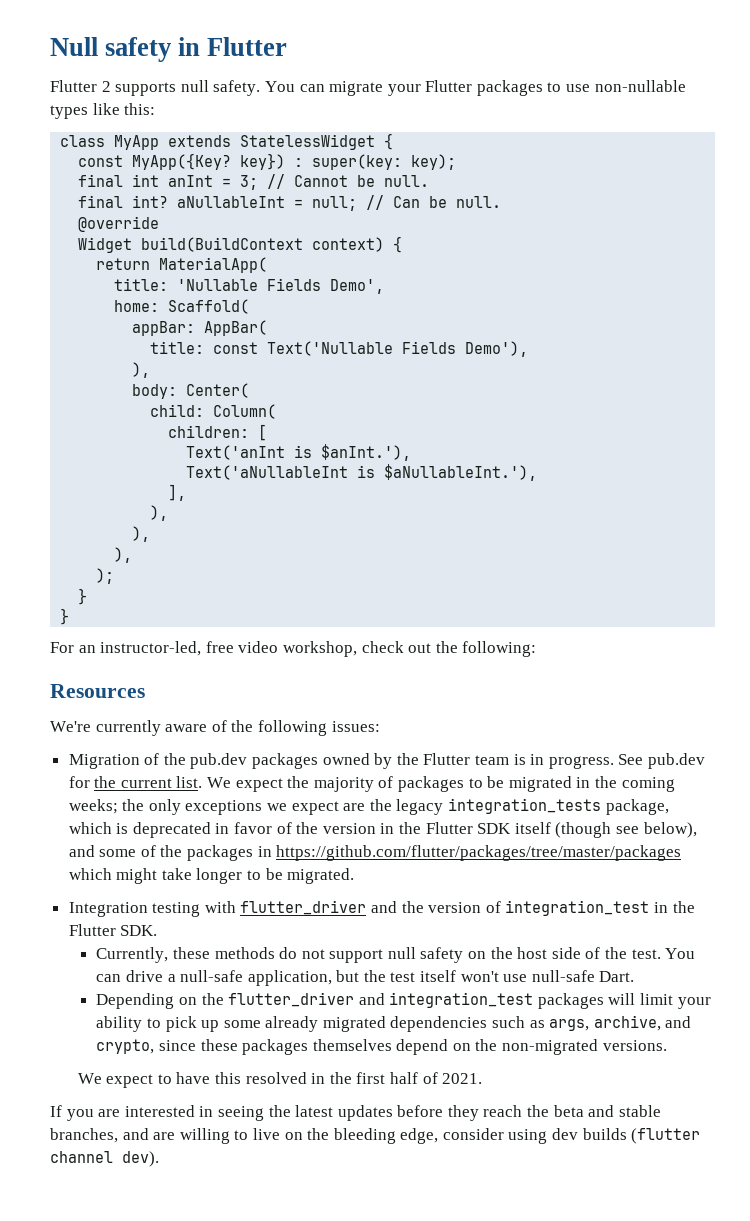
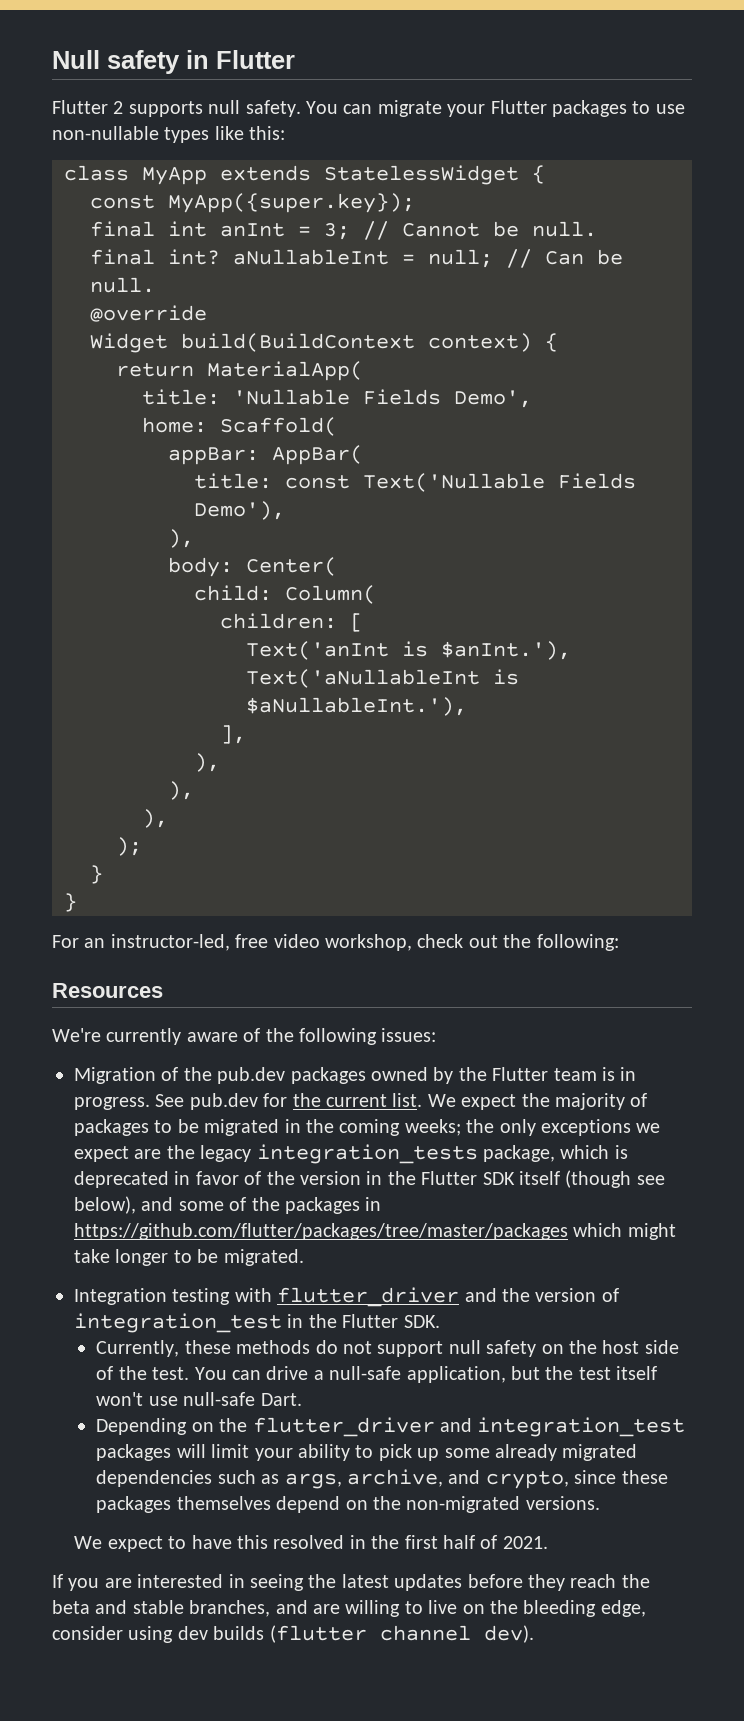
[132,153,457,170] MyApp({Key? key}) : super(key: key); -> [168,193,415,213] MyApp({super.key});

